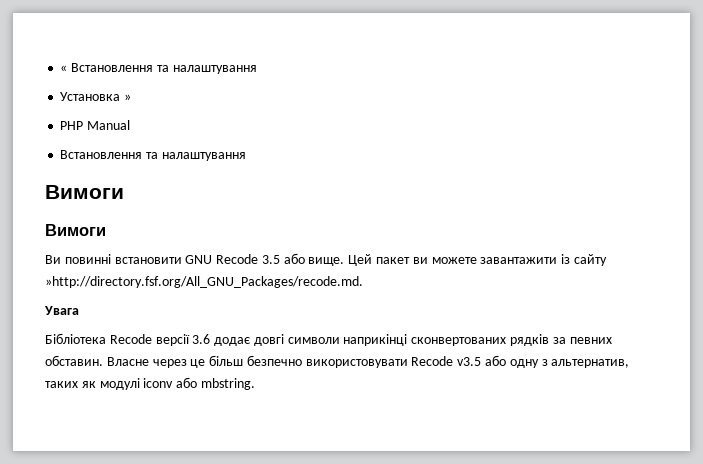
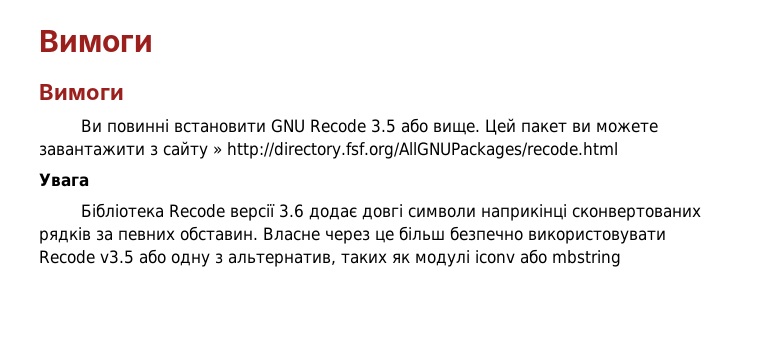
[60,63,257,74] [60,92,132,101] [60,120,131,130] [60,150,246,161] « Встановлення та налаштування // Установка » // PHP Manual // Встановлення та налаштування // -> (39, 41) none
[561,254,607,266] [45,276,363,288] із сайту »http://directory.fsf.org/All_GNU_Packages/recode.md. -> [150,141,618,159] з сайту » http://directory.fsf.org/AllGNUPackages/recode.html
[200,378,255,390] mbstring. -> [552,250,621,267] mbstring

